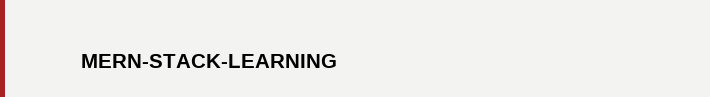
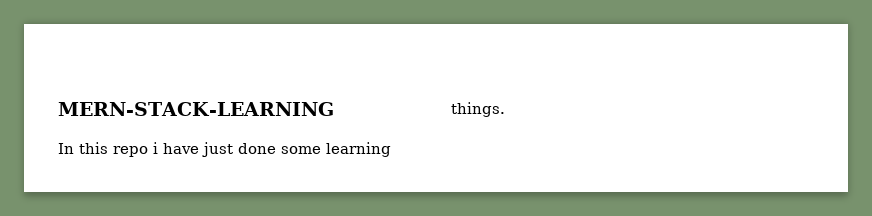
(337, 61) none -> [58,142,391,157] [451,102,505,117] // In this repo i have just done some learning things.

